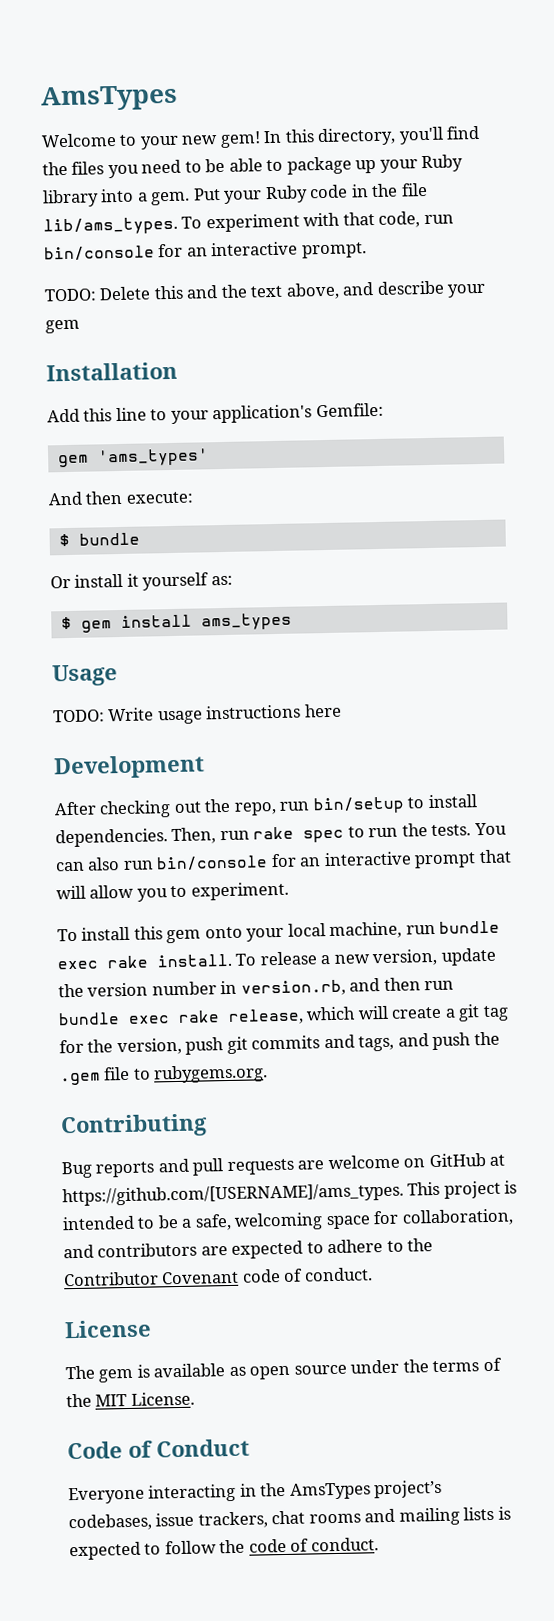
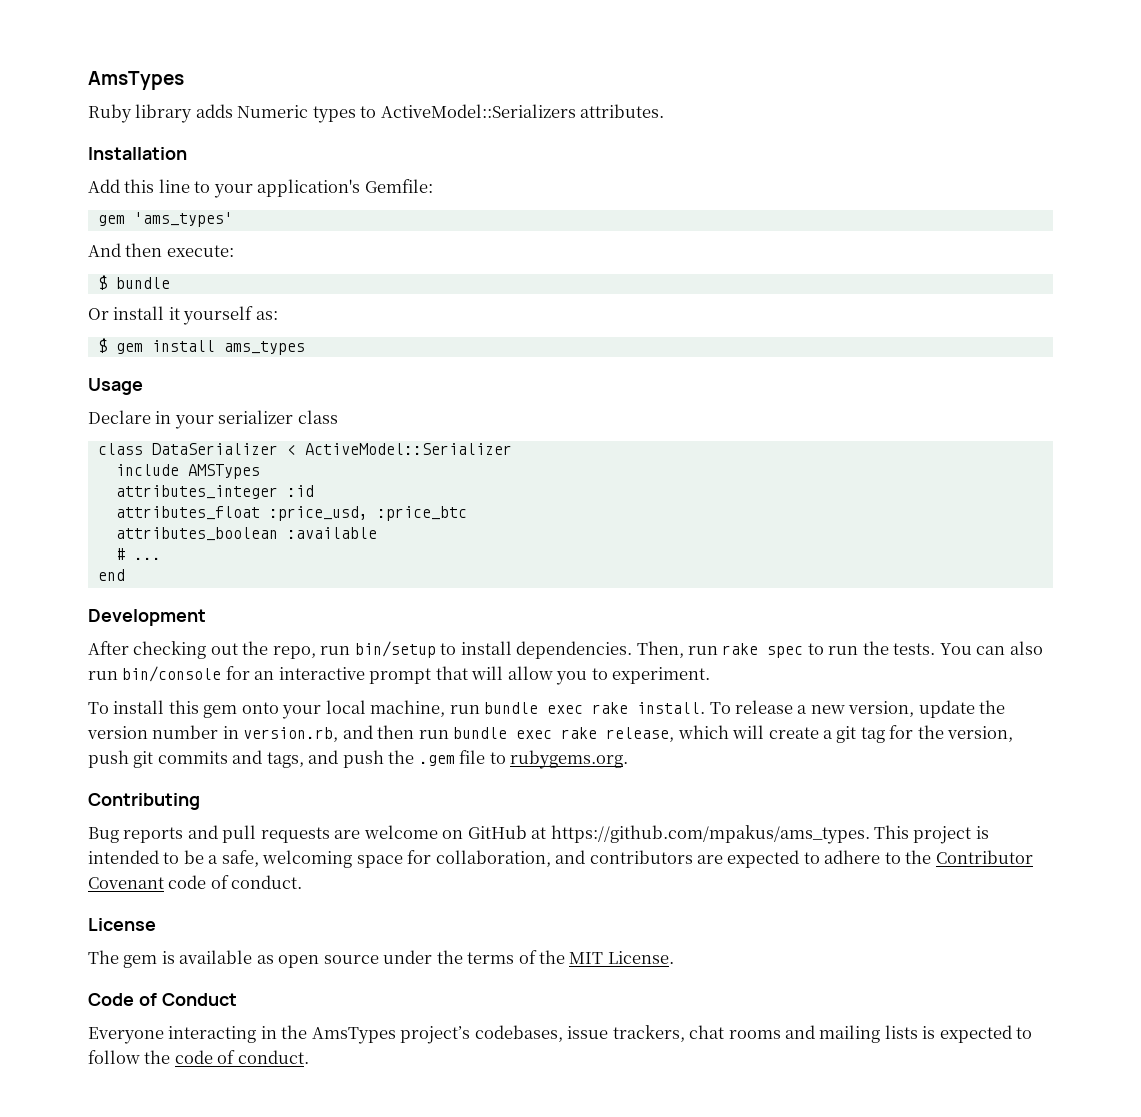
[41,125,481,150] [42,154,464,179] [42,182,428,208] [43,211,454,236] [44,241,367,262] [44,280,487,302] [45,319,80,334] Welcome to your new gem! In this directory, you'll find the files you need to be able to package up your Ruby library into a gem. Put your Ruby code in the file lib/ams_types. To experiment with that code, run bin/console for an interactive prompt. // TODO: Delete this and the text above, and describe your gem -> [88,104,665,123] Ruby library adds Numeric types to ActiveModel::Serializers attributes.
[53,703,342,725] TODO: Write usage instructions here -> [88,410,338,429] [97,443,512,455] [115,464,260,479] [115,485,314,499] [115,506,467,521] [115,527,377,541] [115,548,161,560] [97,569,125,581] Declare in your serializer class // class DataSerializer < ActiveModel::Serializer // include AMSTypes // attributes_integer :id // attributes_float :price_usd, :price_btc // attributes_boolean :available // # ... // end
[62,1182,404,1207] https://github.com/[USERNAME]/ams_types. -> [550,825,870,844] https://github.com/mpakus/ams_types.

